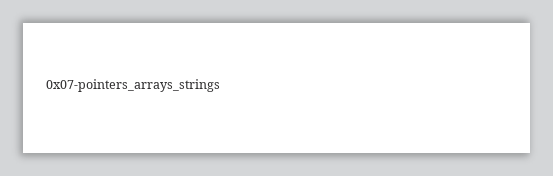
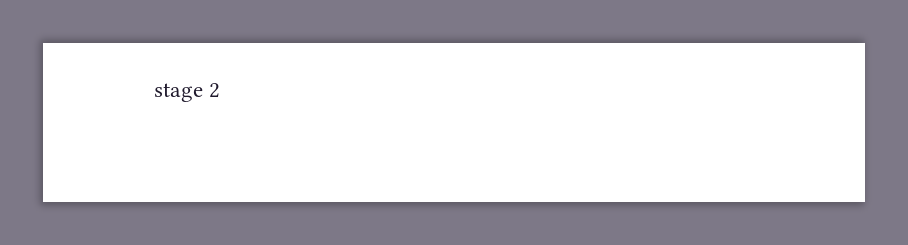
[46,79,220,92] 0x07-pointers_arrays_strings -> [154,83,221,102] stage 2

